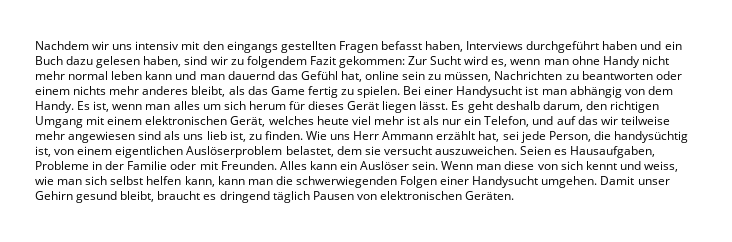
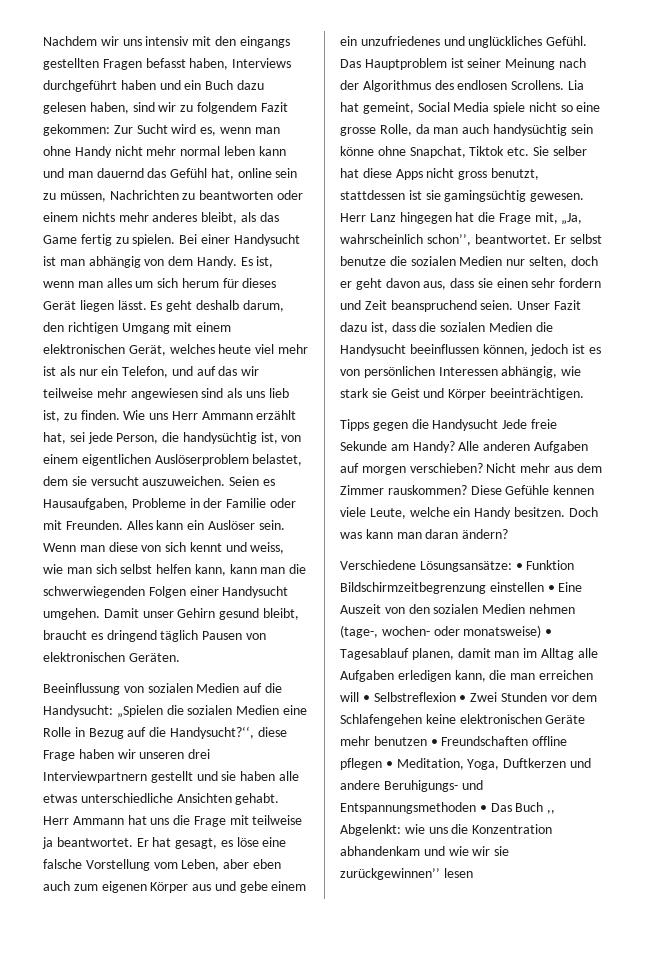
(515, 195) none -> [43,683,282,695] [43,705,307,718] [43,726,287,739] [43,749,211,761] [43,771,299,783] [43,793,280,805] [43,815,303,827] [42,837,287,849] [43,859,281,871] [43,881,307,893] [340,36,588,48] [340,58,586,70] [340,80,584,92] [340,102,601,114] [340,124,593,136] [340,146,587,158] [340,168,539,180] [340,190,585,202] [340,212,583,225] [340,234,603,246] [340,256,598,268] [340,278,602,290] [340,300,581,312] [340,322,553,334] [340,344,601,356] [340,366,582,378] [340,388,584,400] [340,419,557,431] [340,441,588,453] [340,463,602,475] [340,485,595,495] [340,507,598,519] [340,529,509,539] [340,560,575,572] [340,582,583,594] [340,604,575,614] [340,625,553,638] [340,648,598,660] [340,670,593,682] [340,692,598,702] [340,714,586,726] [340,736,568,746] [340,758,591,770] [340,780,483,792] [340,802,556,814] [340,824,553,836] [340,846,510,856] [340,868,473,880] // Beeinflussung von sozialen Medien auf die Handysucht: „Spielen die sozialen Medien eine Rolle in Bezug auf die Handysucht?‘‘, diese Frage haben wir unseren drei Interviewpartnern gestellt und sie haben alle etwas unterschiedliche Ansichten gehabt. Herr Ammann hat uns die Frage mit teilweise ja beantwortet. Er hat gesagt, es löse eine falsche Vorstellung vom Leben, aber eben auch zum eigenen Körper aus und gebe einem ein unzufriedenes und unglückliches Gefühl. Das Hauptproblem ist seiner Meinung nach der Algorithmus des endlosen Scrollens. Lia hat gemeint, Social Media spiele nicht so eine grosse Rolle, da man auch handysüchtig sein könne ohne Snapchat, Tiktok etc. Sie selber hat diese Apps nicht gross benutzt, stattdessen ist sie gamingsüchtig gewesen. Herr Lanz hingegen hat die Frage mit, „Ja, wahrscheinlich schon’’, beantwortet. Er selbst benutze die sozialen Medien nur selten, doch er geht davon aus, dass sie einen sehr fordern und Zeit beanspruchend seien. Unser Fazit dazu ist, dass die sozialen Medien die Handysucht beeinflussen können, jedoch ist es von persönlichen Interessen abhängig, wie stark sie Geist und Körper beeinträchtigen. // Tipps gegen die Handysucht Jede freie Sekunde am Handy? Alle anderen Aufgaben auf morgen verschieben? Nicht mehr aus dem Zimmer rauskommen? Diese Gefühle kennen viele Leute, welche ein Handy besitzen. Doch was kann man daran ändern? // Verschiedene Lösungsansätze: • Funktion Bildschirmzeitbegrenzung einstellen • Eine Auszeit von den sozialen Medien nehmen (tage-, wochen- oder monatsweise) • Tagesablauf planen, damit man im Alltag alle Aufgaben erledigen kann, die man erreichen will • Selbstreflexion • Zwei Stunden vor dem Schlafengehen keine elektronischen Geräte mehr benutzen • Freundschaften offline pflegen • Meditation, Yoga, Duftkerzen und andere Beruhigungs- und Entspannungsmethoden • Das Buch ,, Abgelenkt: wie uns die Konzentration abhandenkam und wie wir sie zurückgewinnen’’ lesen

